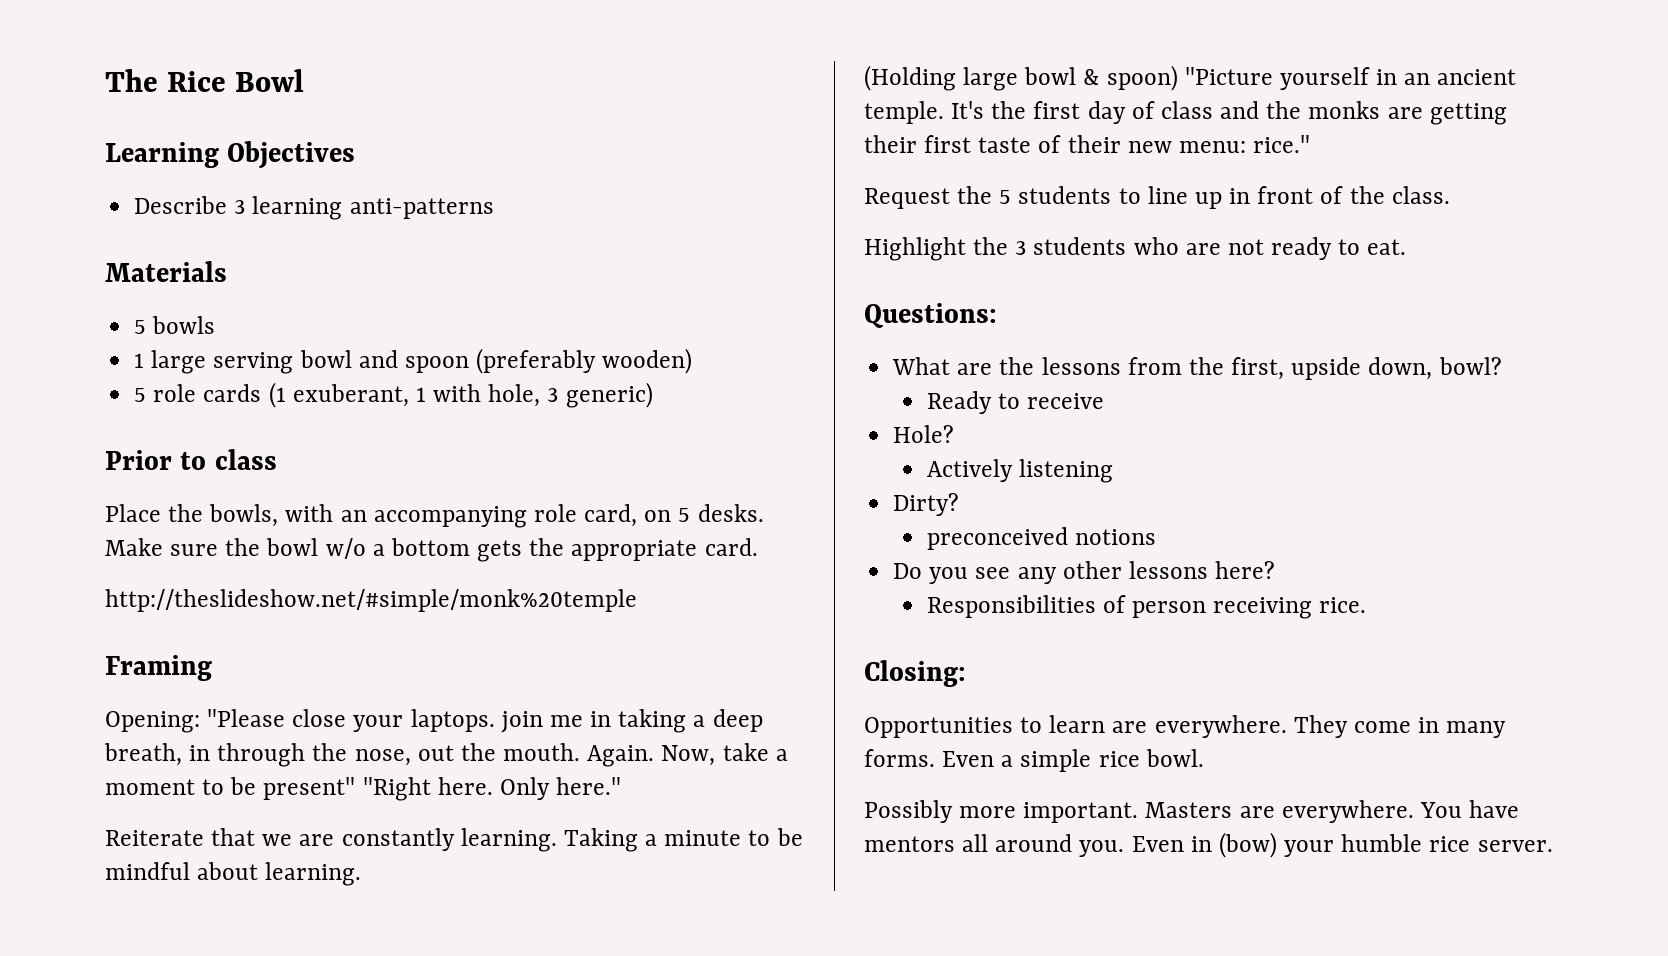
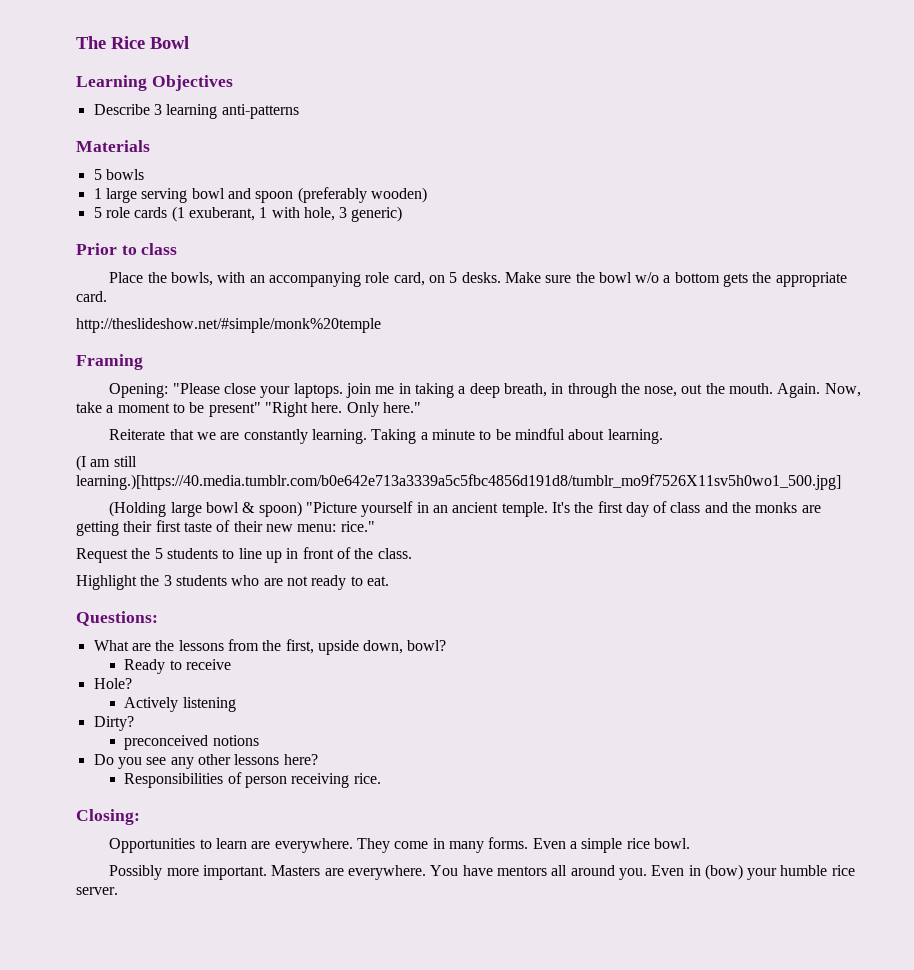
(362, 874) none -> [76,455,137,471] [76,474,841,490] // (I am still learning.)[https://40.media.tumblr.com/b0e642e713a3339a5c5fbc4856d191d8/tumblr_mo9f7526X11sv5h0wo1_500.jpg]

